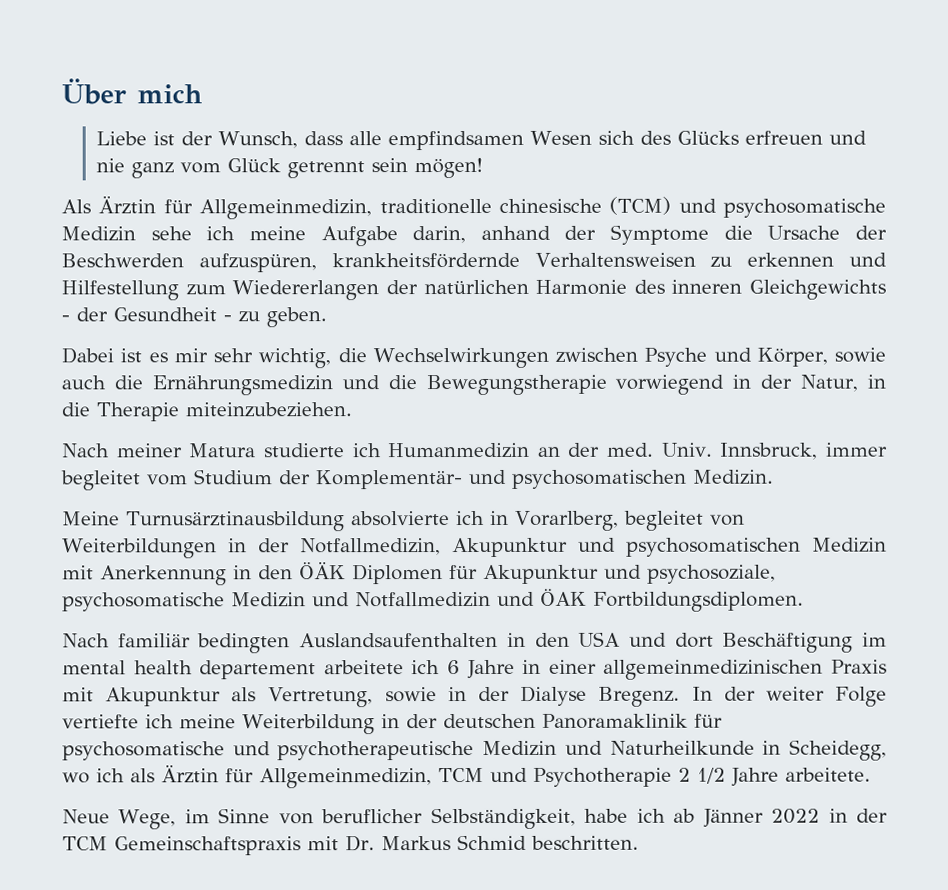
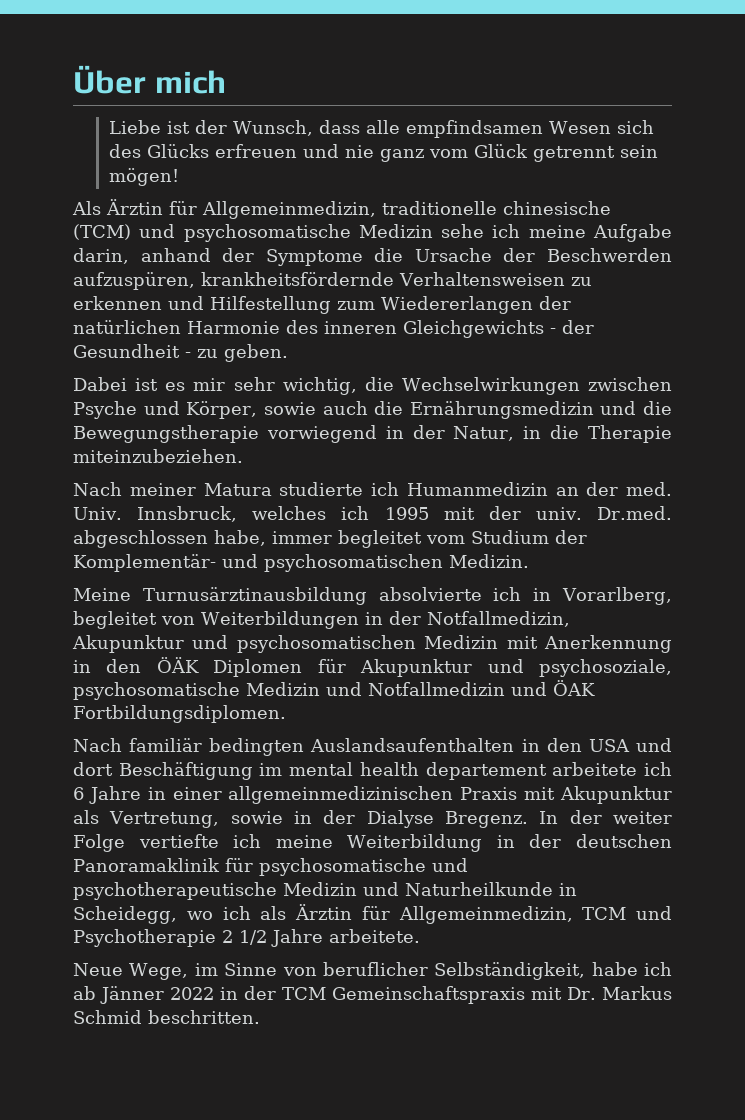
(819, 451) none -> [252,506,673,520] [73,530,266,548] welches ich 1995 mit der univ. Dr.med. abgeschlossen habe,

